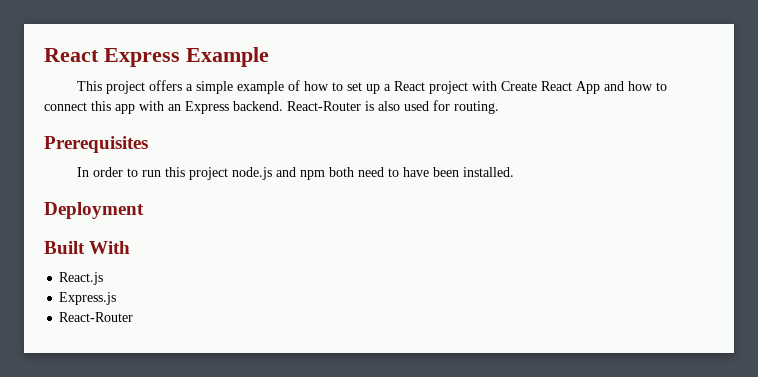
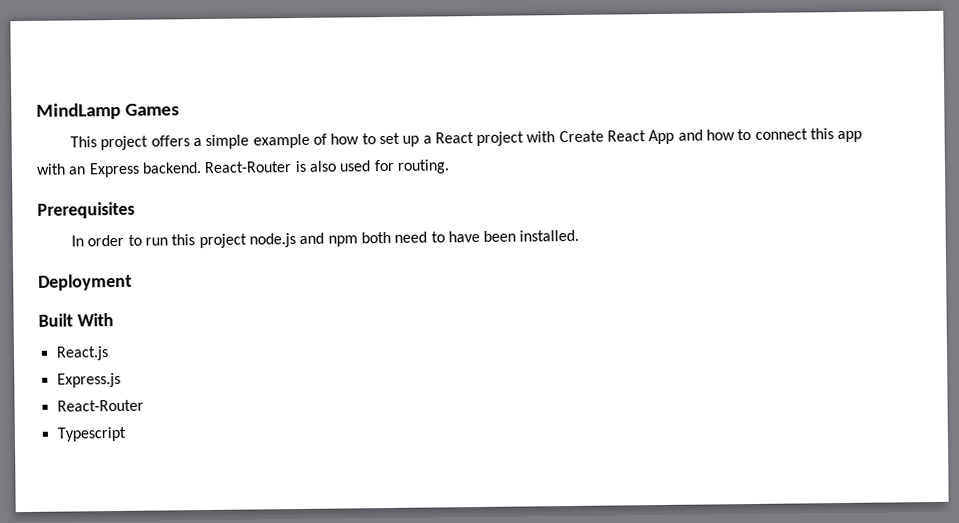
[44,47,269,67] React Express Example -> [36,102,180,120] MindLamp Games
(134, 317) none -> [56,426,126,442] // Typescript

